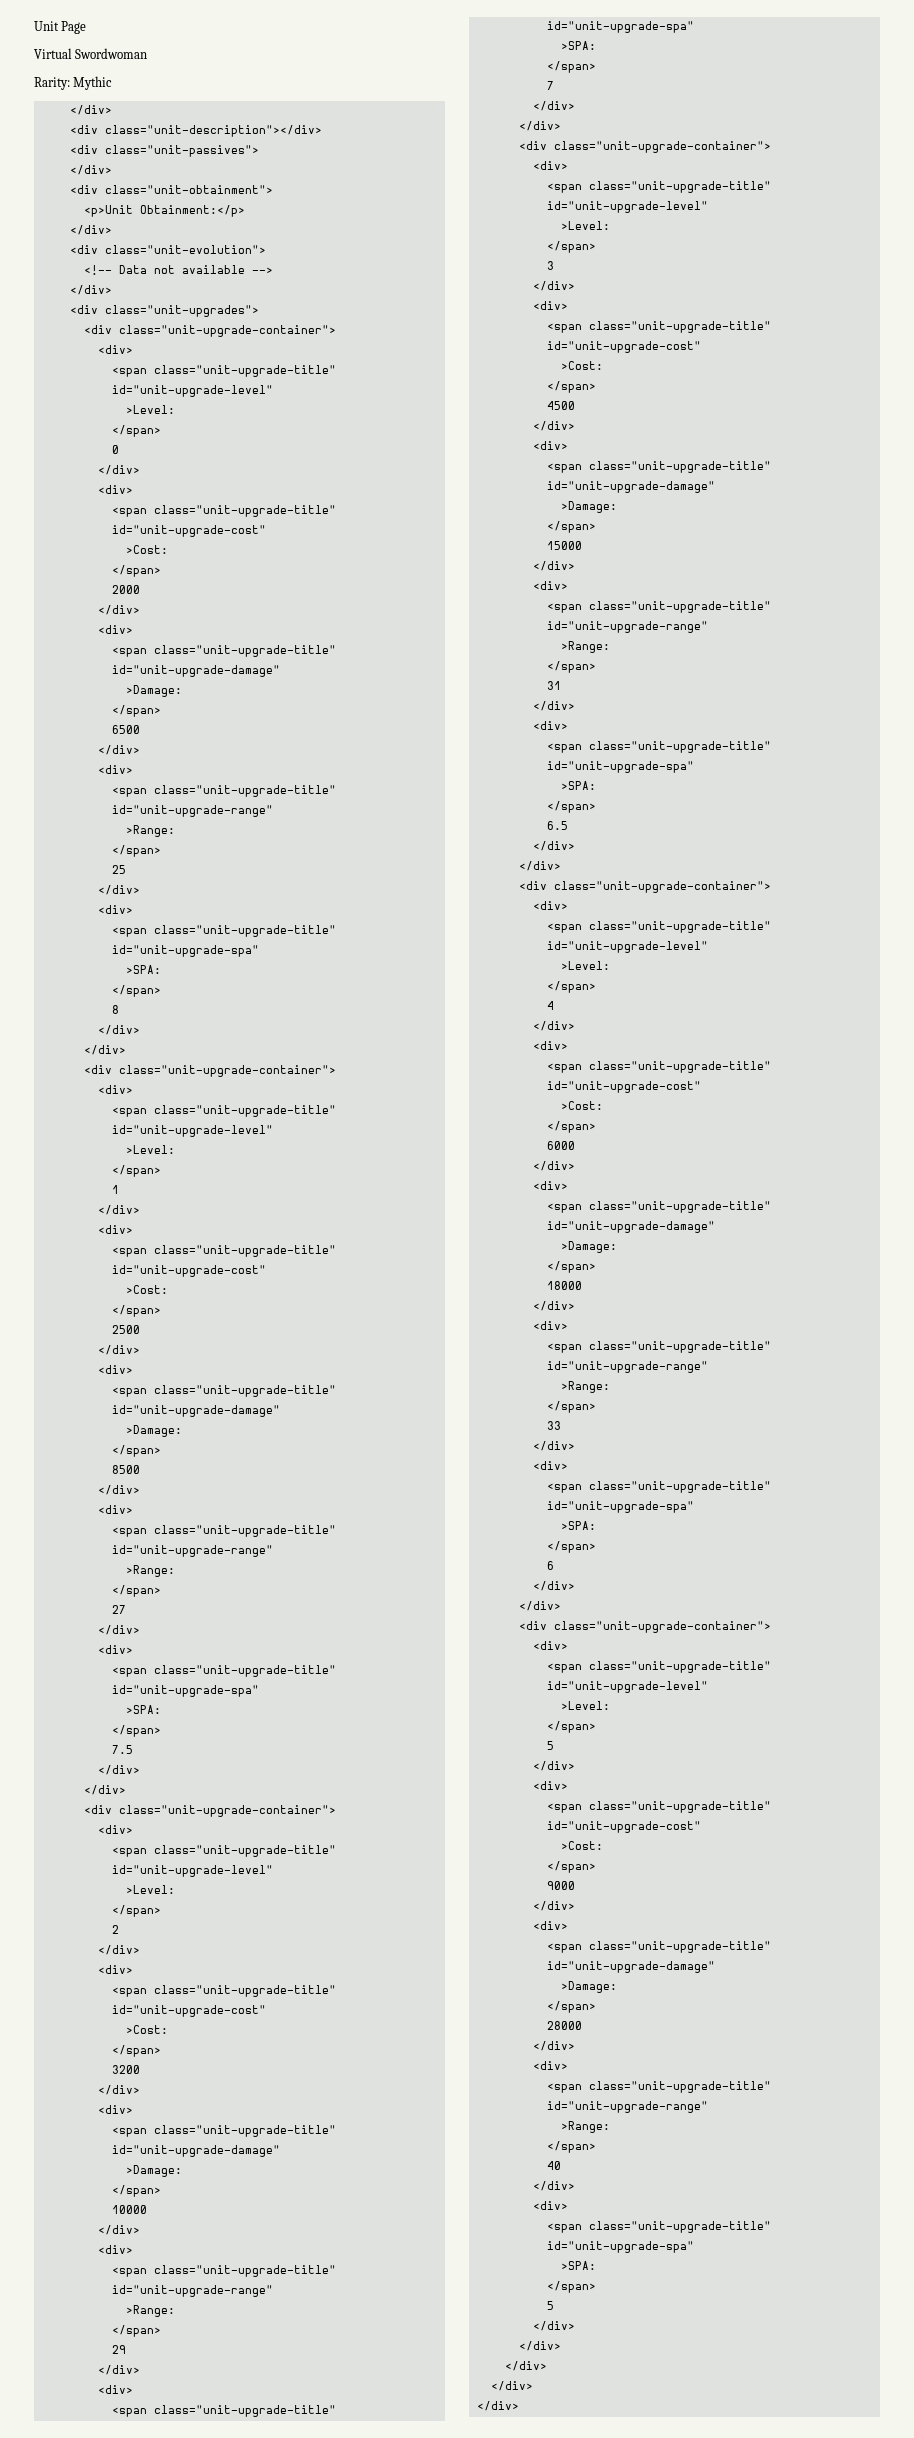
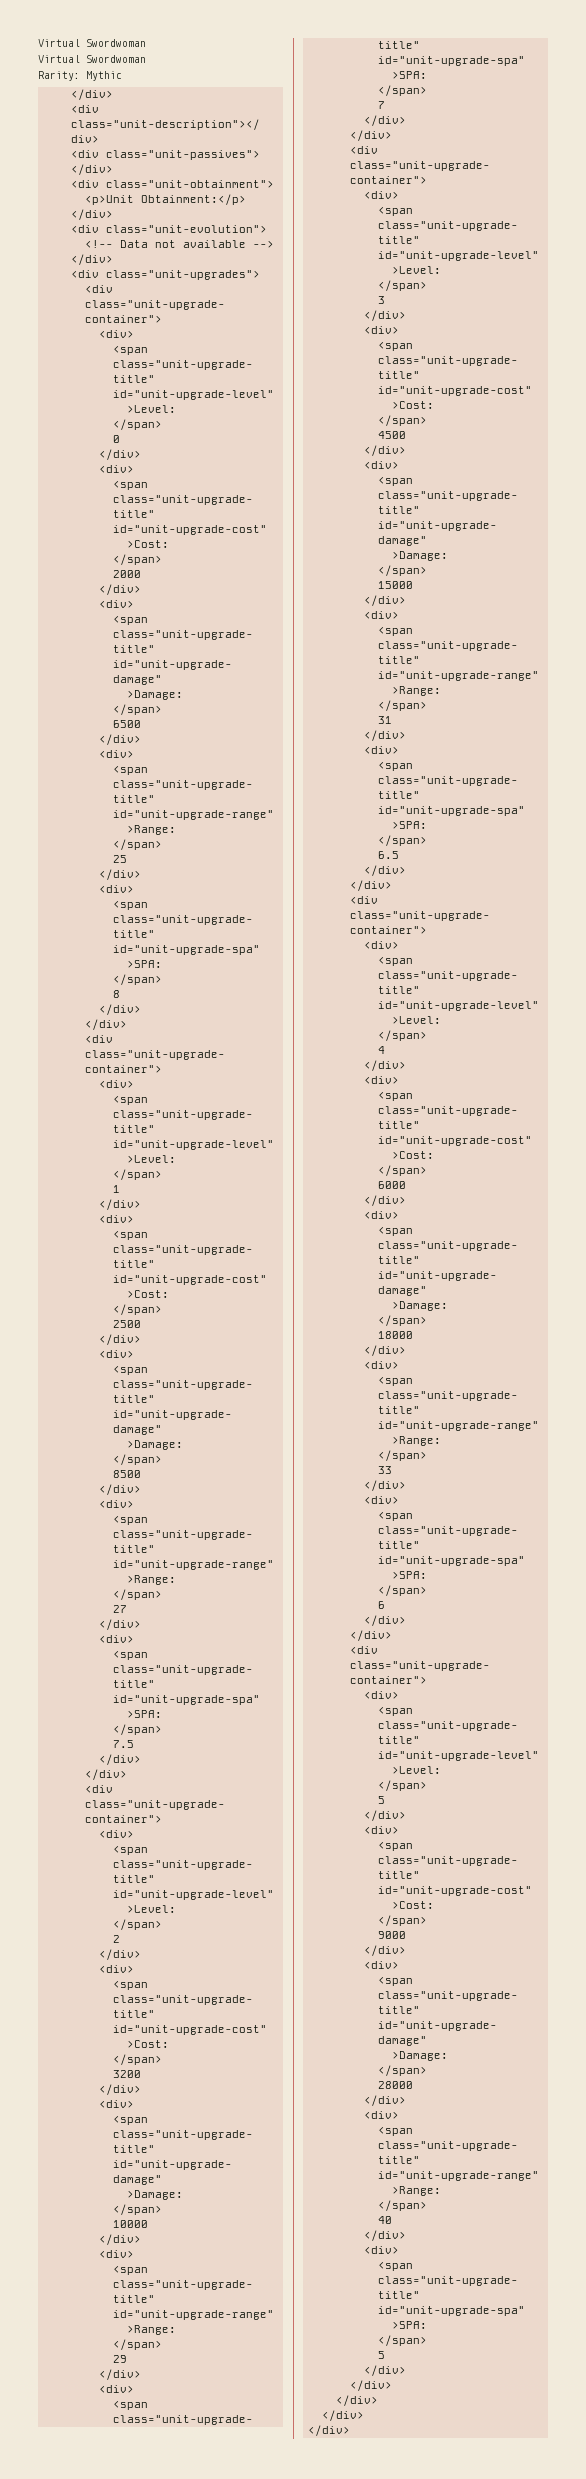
[34,21,87,34] Unit Page -> [38,39,146,47] Virtual Swordwoman

